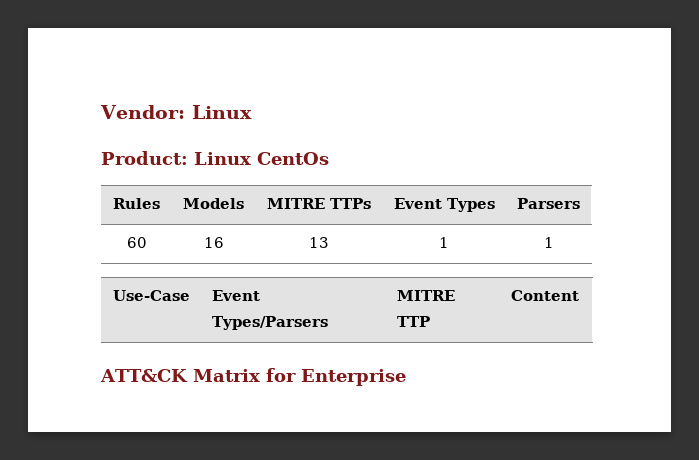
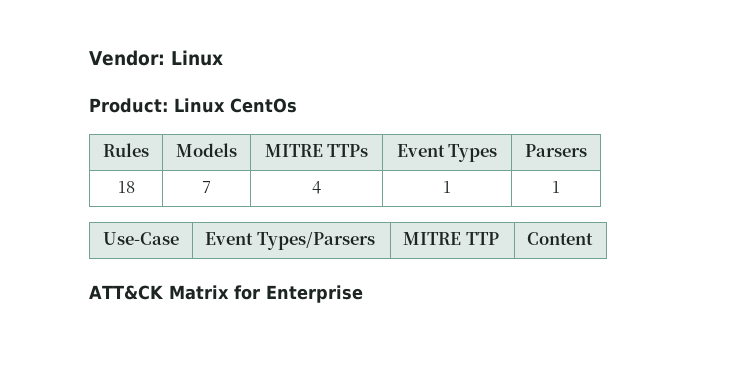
[126,237,147,248] [203,237,224,248] [309,237,329,248] 60 | 16 | 13 -> [117,181,135,193] [202,181,211,193] [312,181,321,194] 18 | 7 | 4

